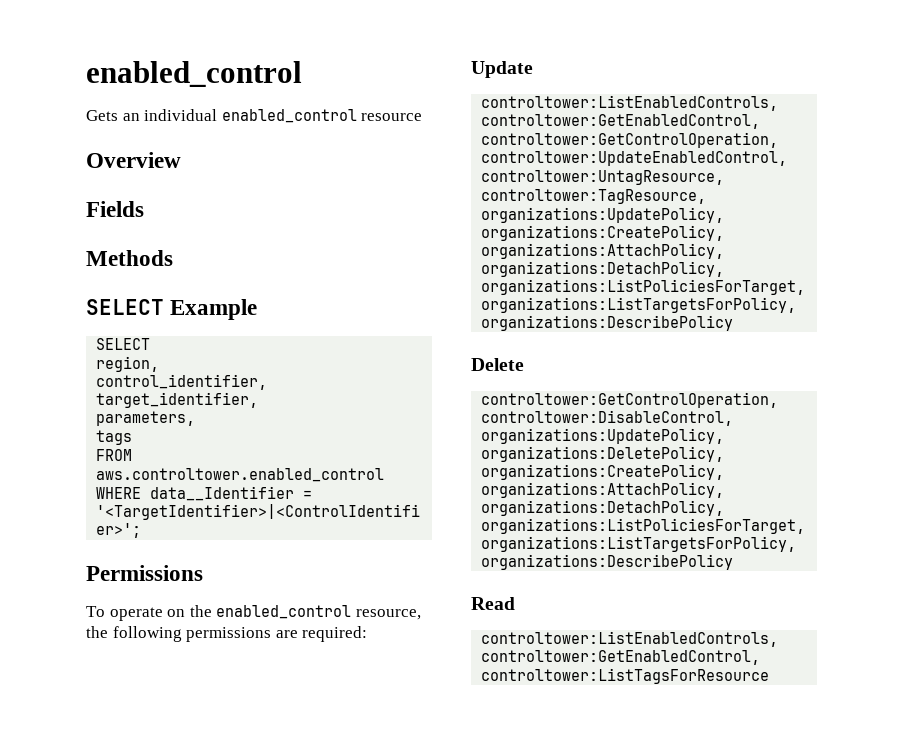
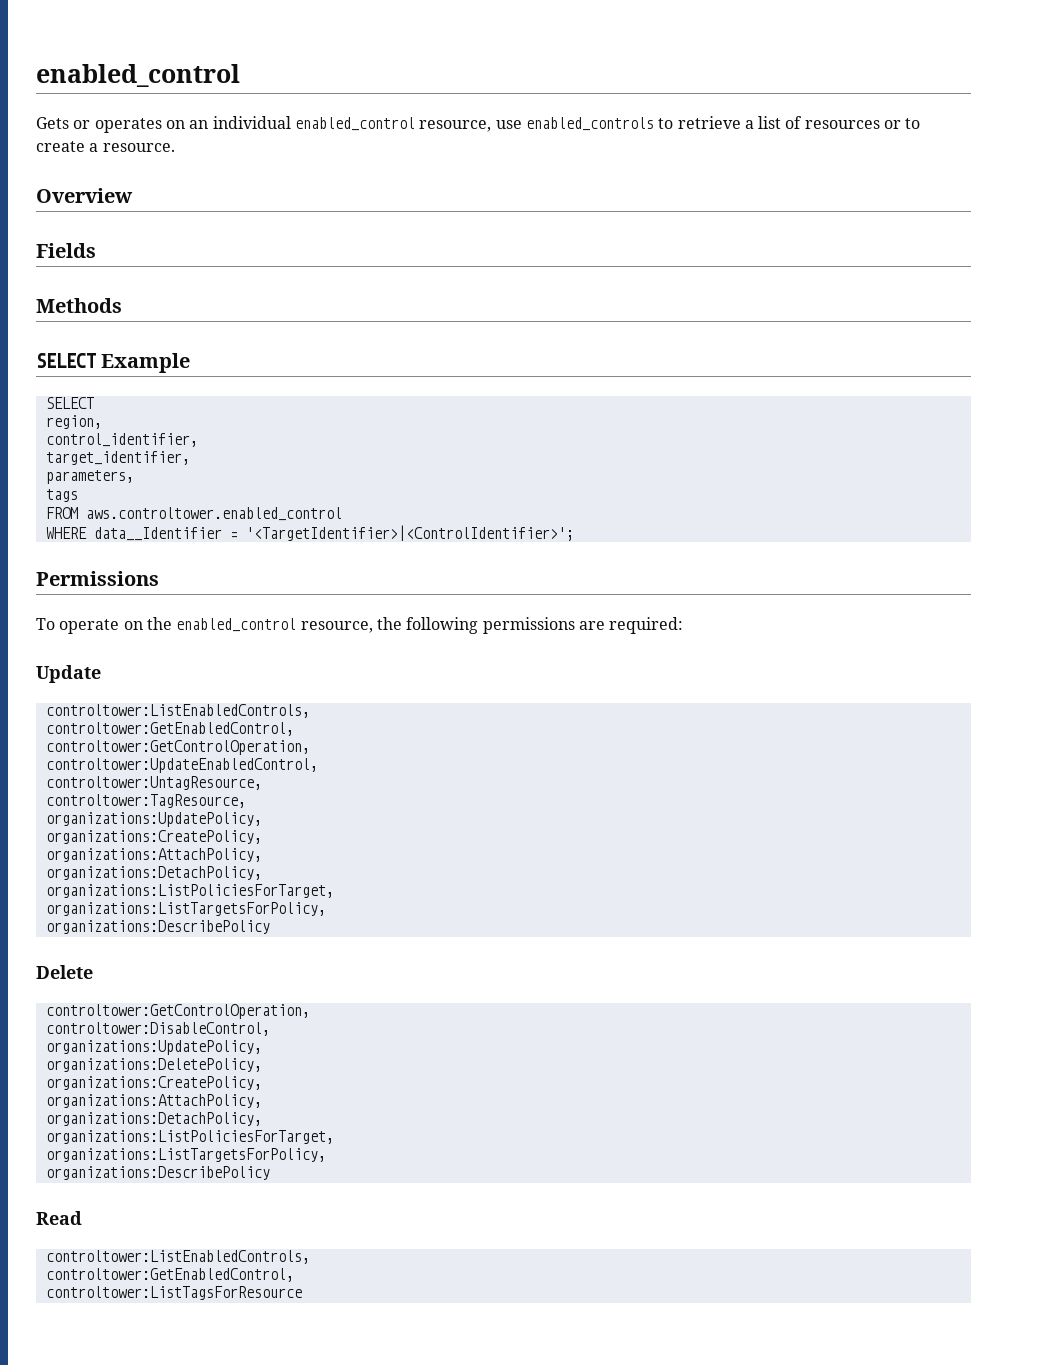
[122,109,423,123] an individual enabled_control resource -> [73,116,921,133] [36,141,175,152] or operates on an individual enabled_control resource, use enabled_controls to retrieve a list of resources or to create a resource.

